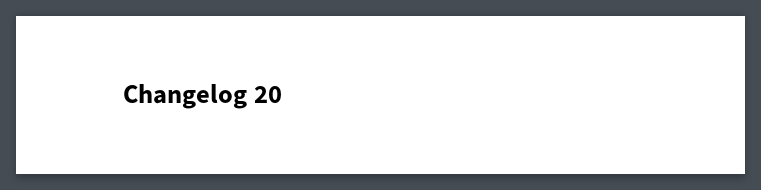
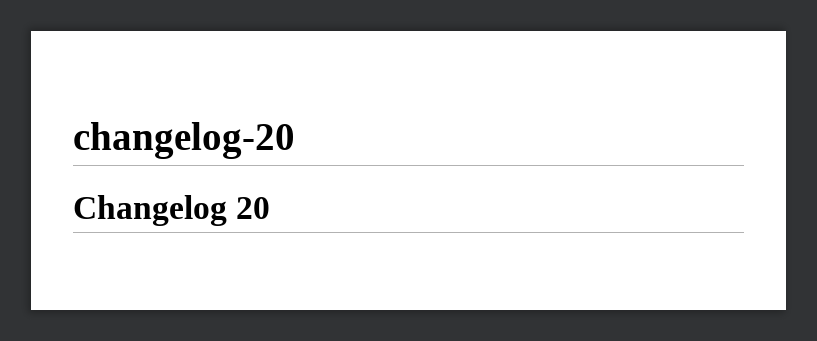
(123, 96) none -> [73,122,295,159] changelog-20 //

